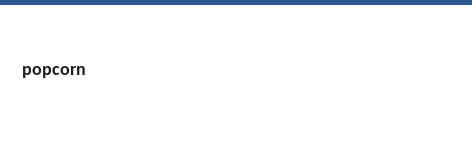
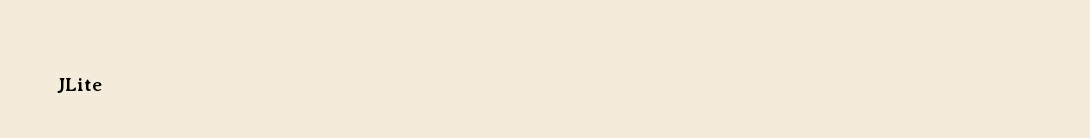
[22,66,86,78] popcorn -> [57,78,102,93] JLite

